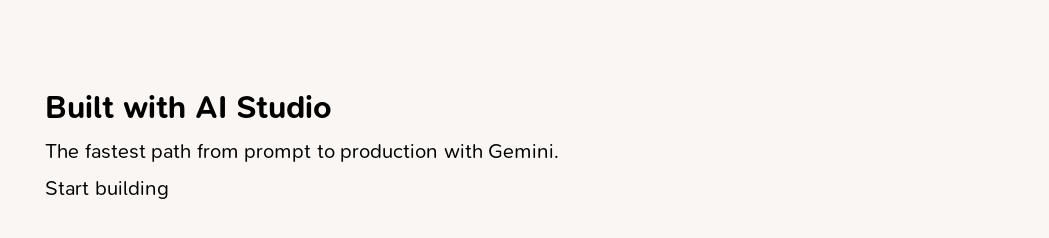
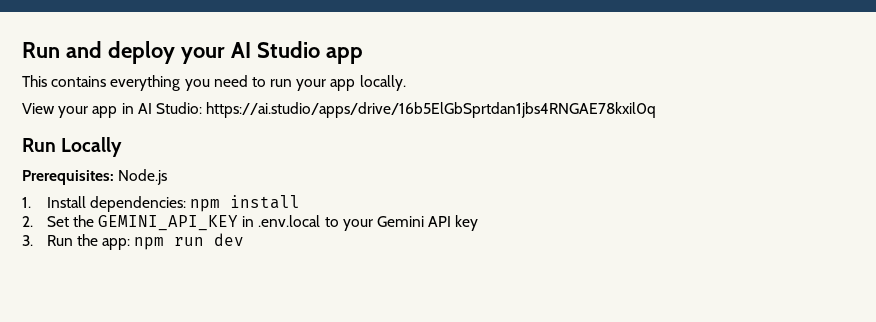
[45,95,332,118] [45,143,560,162] [45,181,169,199] Built with AI Studio // The fastest path from prompt to production with Gemini. // Start building -> [22,41,363,64] [22,75,406,91] [22,102,657,118] [22,137,123,157] [22,169,168,185] [22,195,301,212] [22,215,479,231] [22,233,245,250] Run and deploy your AI Studio app // This contains everything you need to run your app locally. // View your app in AI Studio: https://ai.studio/apps/drive/16b5ElGbSprtdan1jbs4RNGAE78kxil0q // Run Locally // Prerequisites: Node.js // 1. Install dependencies: npm install // 2. Set the GEMINI_API_KEY in .env.local to your Gemini API key // 3. Run the app: npm run dev

